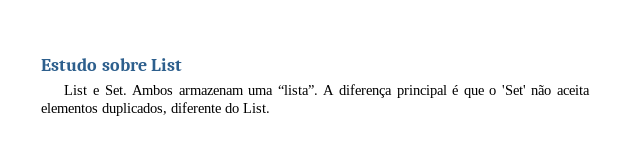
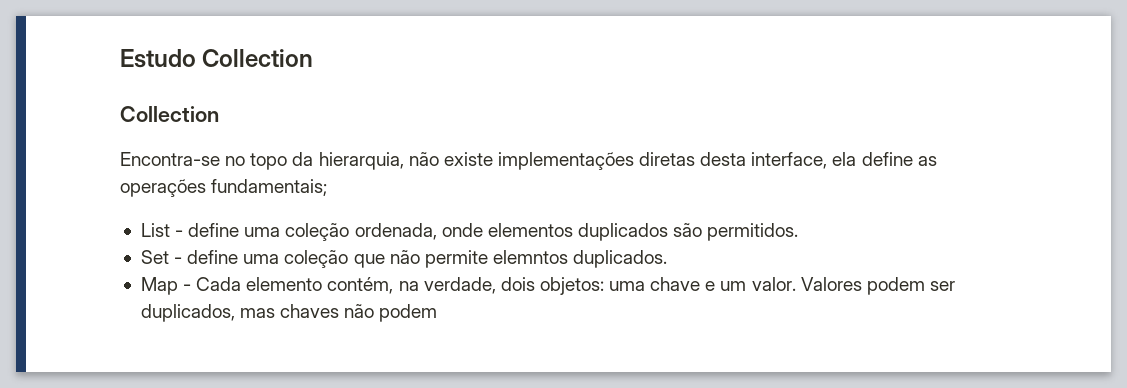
[101,58,183,71] [64,84,590,98] [41,102,270,116] sobre List // List e Set. Ambos armazenam uma “lista”. A diferença principal é que o 'Set' não aceita elementos duplicados, diferente do List. -> [202,49,314,67] [120,106,219,122] [120,152,937,170] [120,179,328,197] [140,223,799,241] [140,250,668,268] [140,277,955,295] [140,304,438,322] Collection // Collection // Encontra-se no topo da hierarquia, não existe implementações diretas desta interface, ela define as operações fundamentais; // List - define uma coleção ordenada, onde elementos duplicados são permitidos. // Set - define uma coleção que não permite elemntos duplicados. // Map - Cada elemento contém, na verdade, dois objetos: uma chave e um valor. Valores podem ser duplicados, mas chaves não podem

